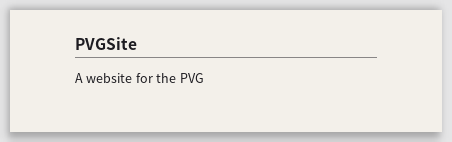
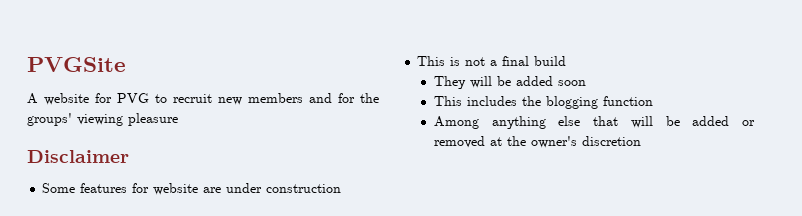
[156,73,204,83] the PVG -> [117,93,379,105] [27,113,178,126] [27,150,129,163] [42,183,342,195] [417,56,567,66] [433,76,586,89] [433,96,653,109] [433,116,755,129] [433,136,641,148] PVG to recruit new members and for the groups' viewing pleasure // Disclaimer // Some features for website are under construction // This is not a final build // They will be added soon // This includes the blogging function // Among anything else that will be added or removed at the owner's discretion

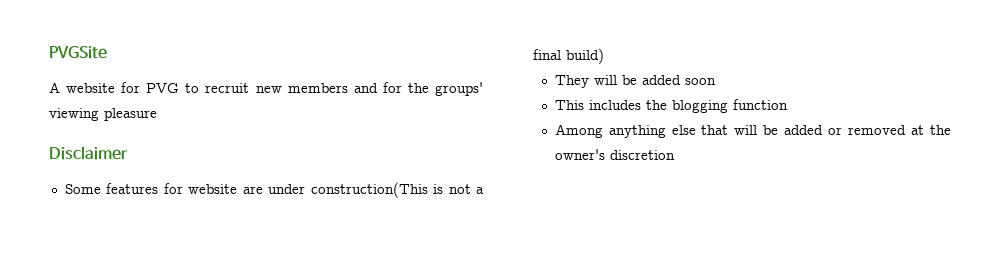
[266,184,342,193] [417,56,446,66] construction // This -> [310,182,428,198] construction(This
[534,56,567,66] build -> [565,48,604,64] build)

